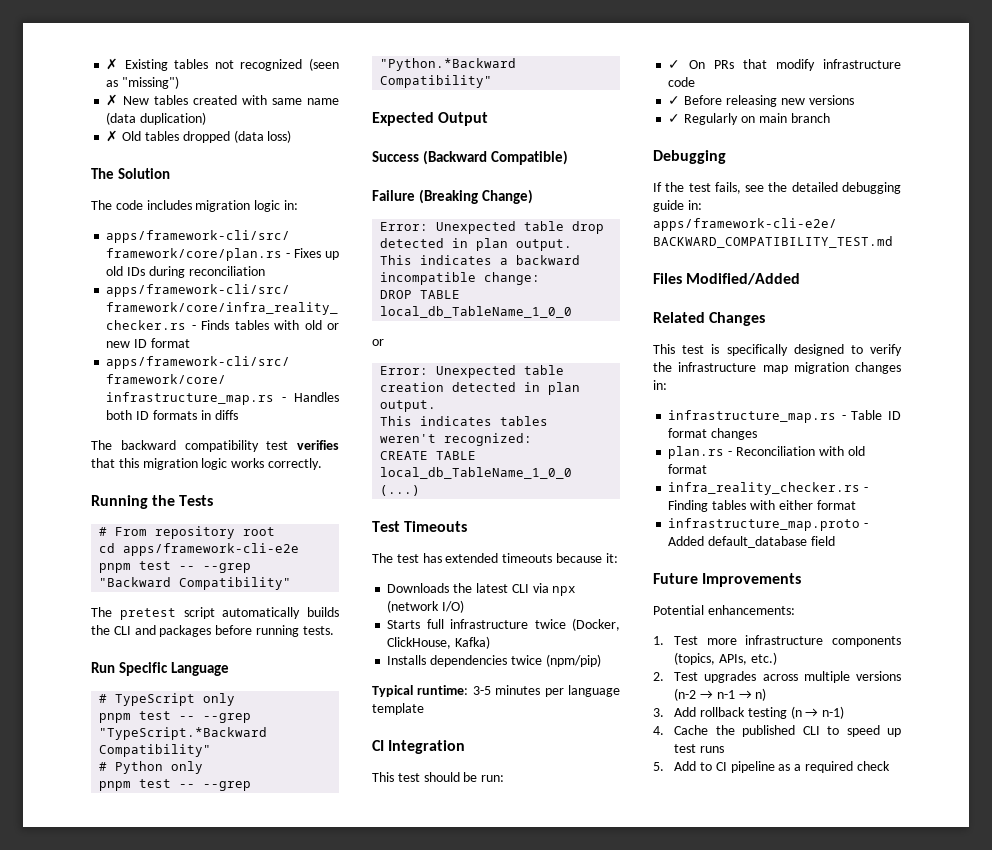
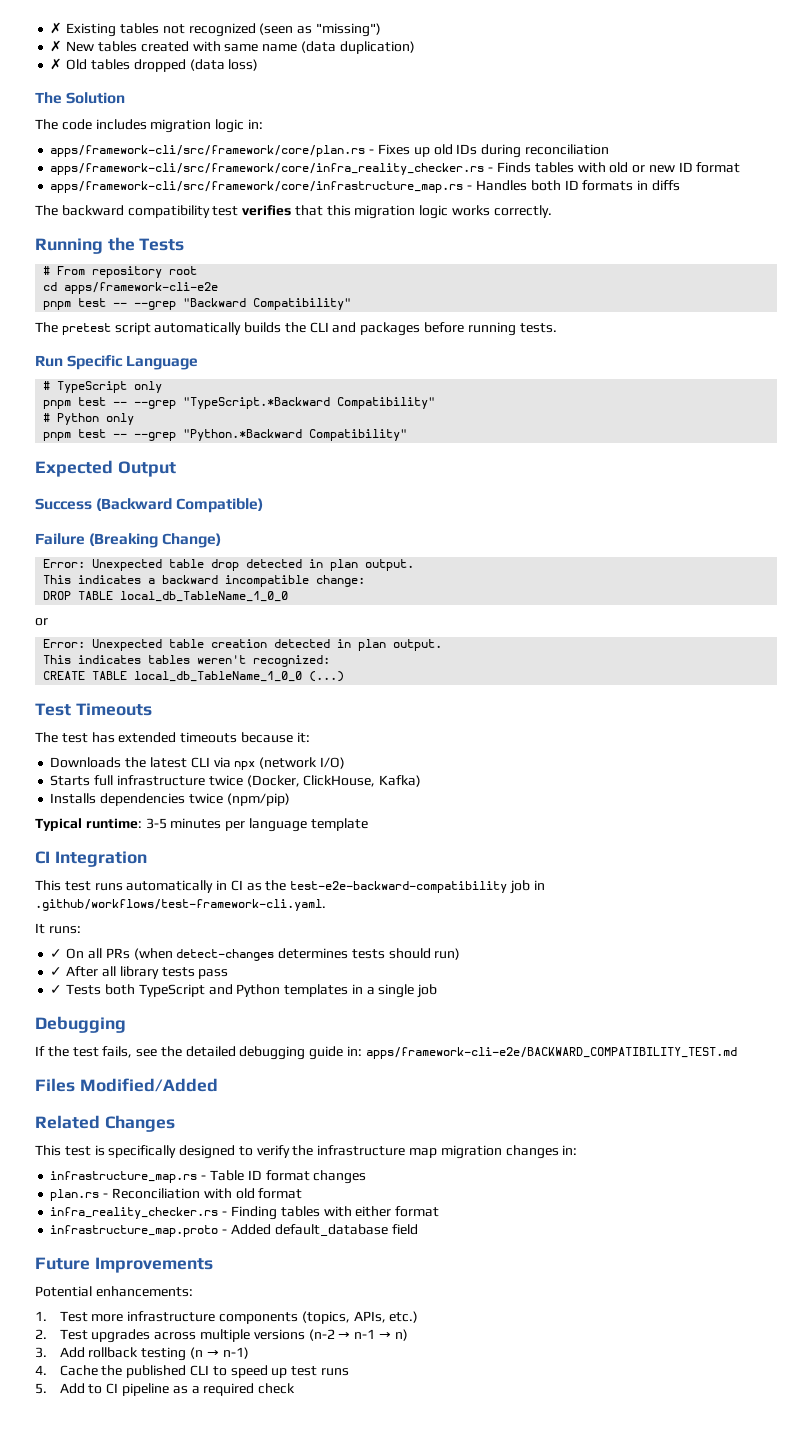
[423,772,505,782] [668,59,901,71] [668,77,696,87] [668,95,854,107] [668,113,830,125] should be run: // ✓ On PRs that modify infrastructure code // ✓ Before releasing new versions // ✓ Regularly on main branch -> [94,880,545,894] [35,899,326,911] [35,923,81,934] [50,948,461,961] [50,966,229,979] [50,984,438,998] runs automatically in CI as the test-e2e-backward-compatibility job in .github/workflows/test-framework-cli.yaml. // It runs: // ✓ On all PRs (when detect-changes determines tests should run) // ✓ After all library tests pass // ✓ Tests both TypeScript and Python templates in a single job

